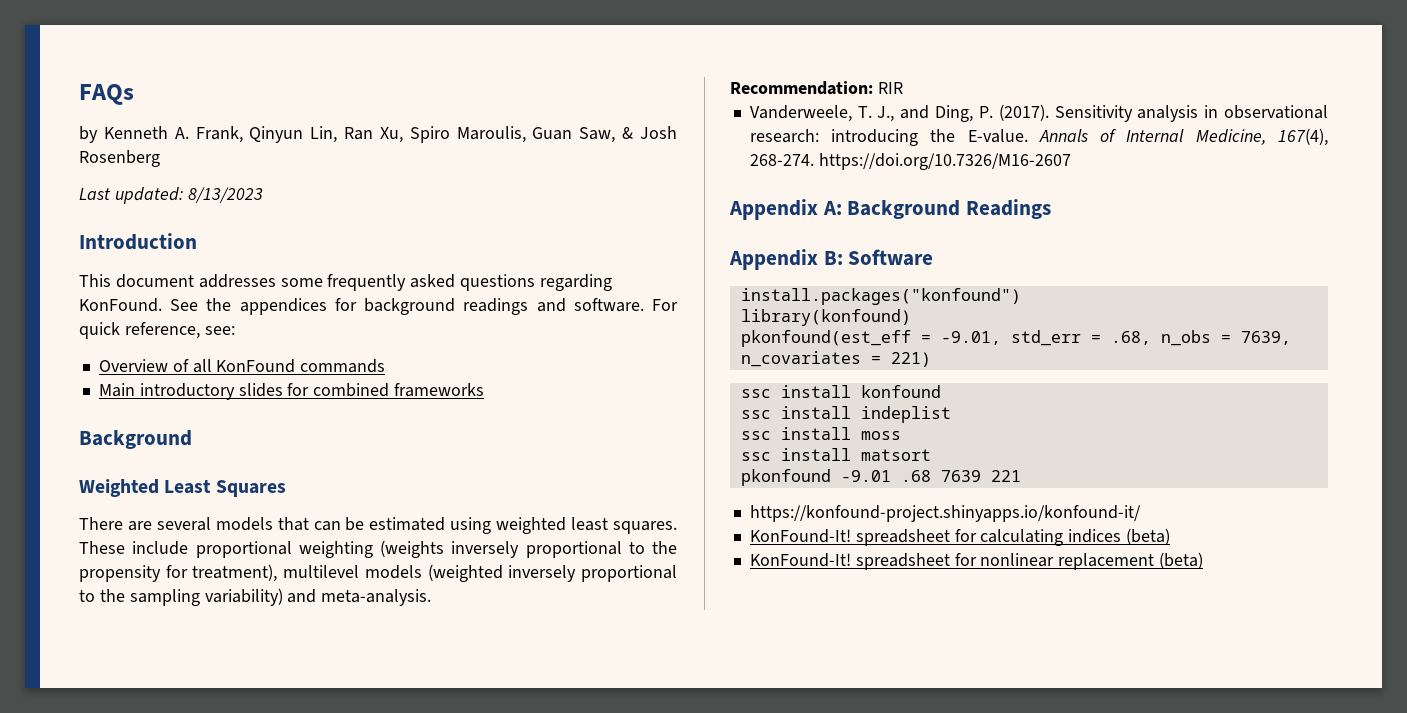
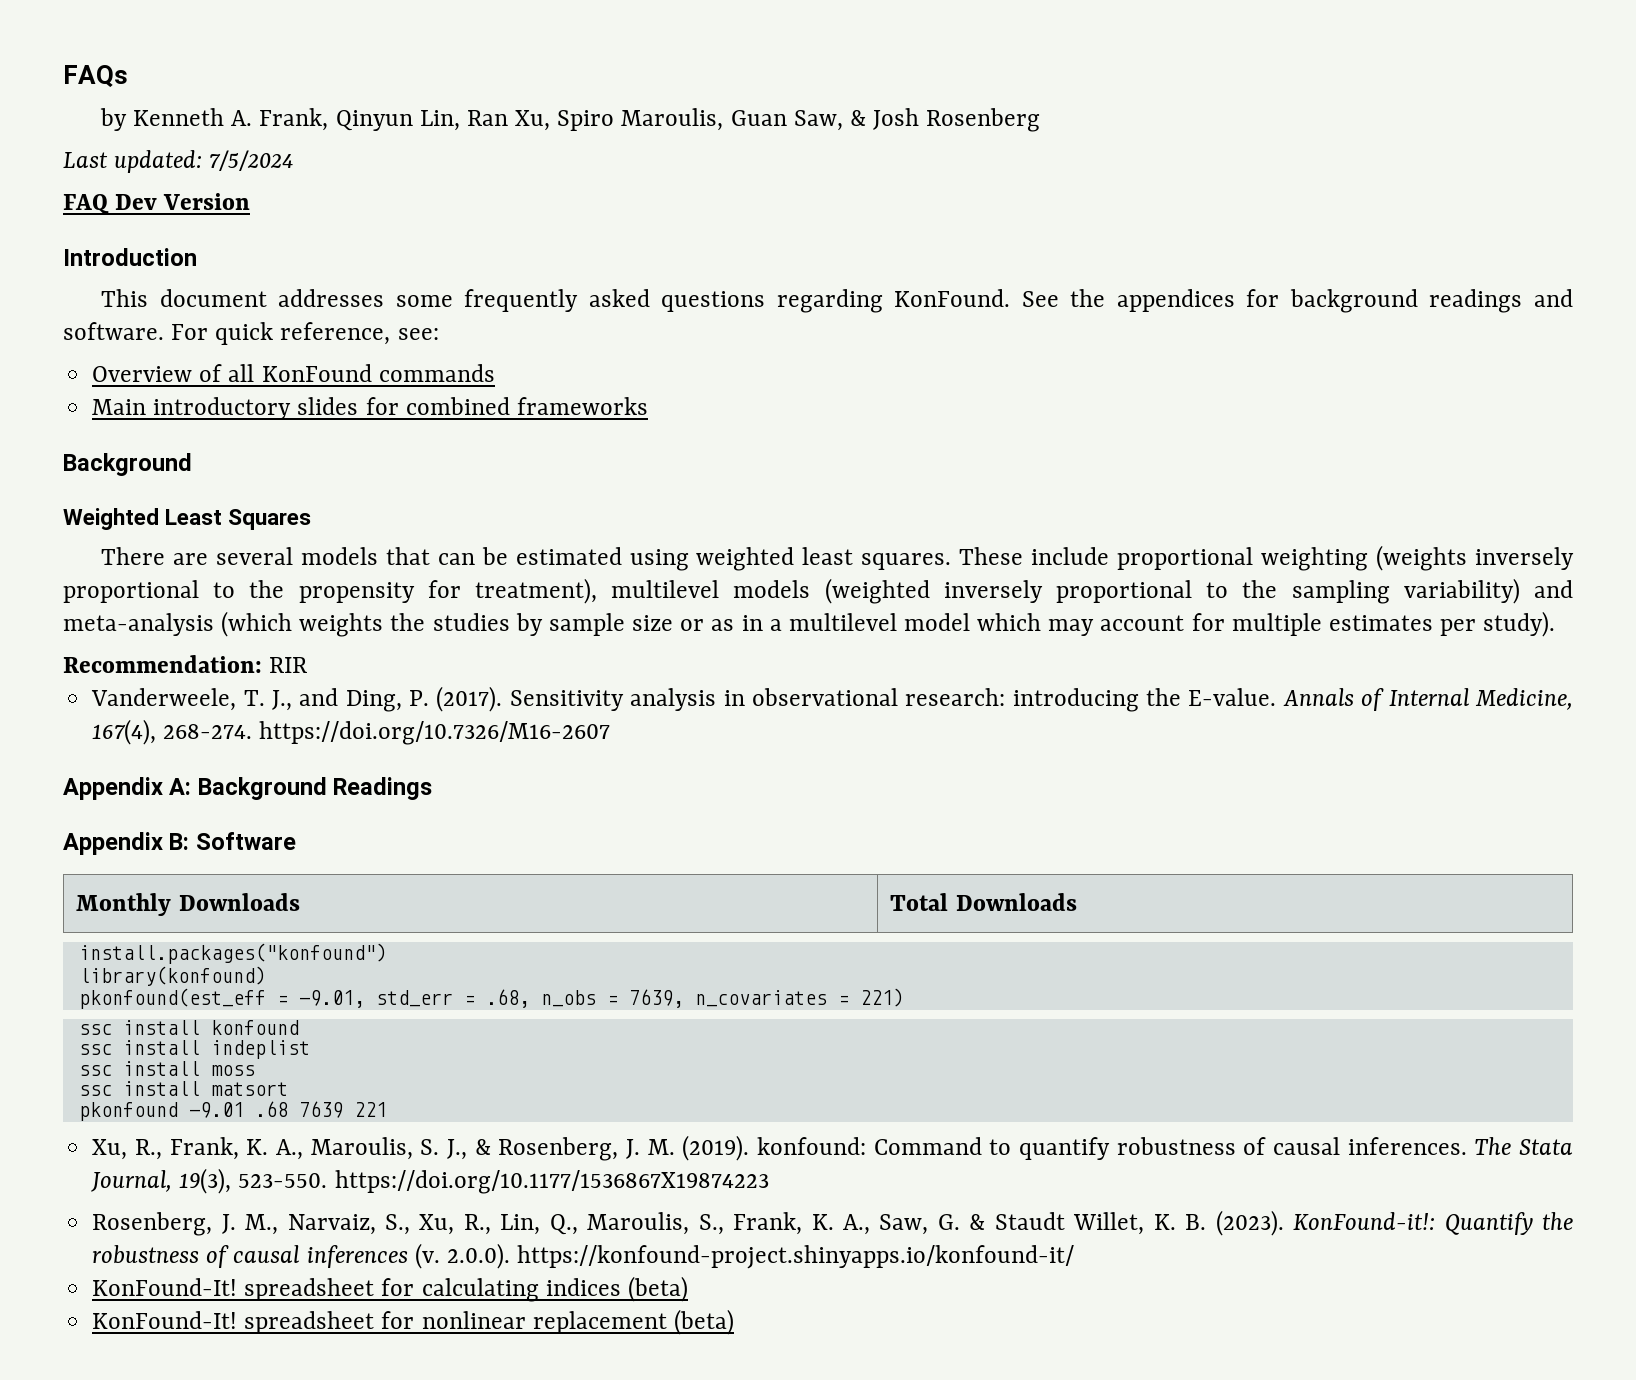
[187,187,263,203] 8/13/2023 -> [209,150,294,171] [63,193,251,214] 7/5/2024 // FAQ Dev Version
[321,589,432,606] meta-analysis. -> [63,611,1556,637] meta-analysis (which weights the studies by sample size or as in a multilevel model which may account for multiple estimates per study).
(934, 257) none -> [76,893,300,916] [890,893,1077,911] // Monthly Downloads | Total Downloads
(1021, 476) none -> [92,1135,1573,1161] [91,1168,769,1194] [92,1210,1574,1236] [92,1243,510,1269] Xu, R., Frank, K. A., Maroulis, S. J., & Rosenberg, J. M. (2019). konfound: Command to quantify robustness of causal inferences. The Stata Journal, 19(3), 523-550. https://doi.org/10.1177/1536867X19874223 // Rosenberg, J. M., Narvaiz, S., Xu, R., Lin, Q., Maroulis, S., Frank, K. A., Saw, G. & Staudt Willet, K. B. (2023). KonFound-it!: Quantify the robustness of causal inferences (v. 2.0.0).

